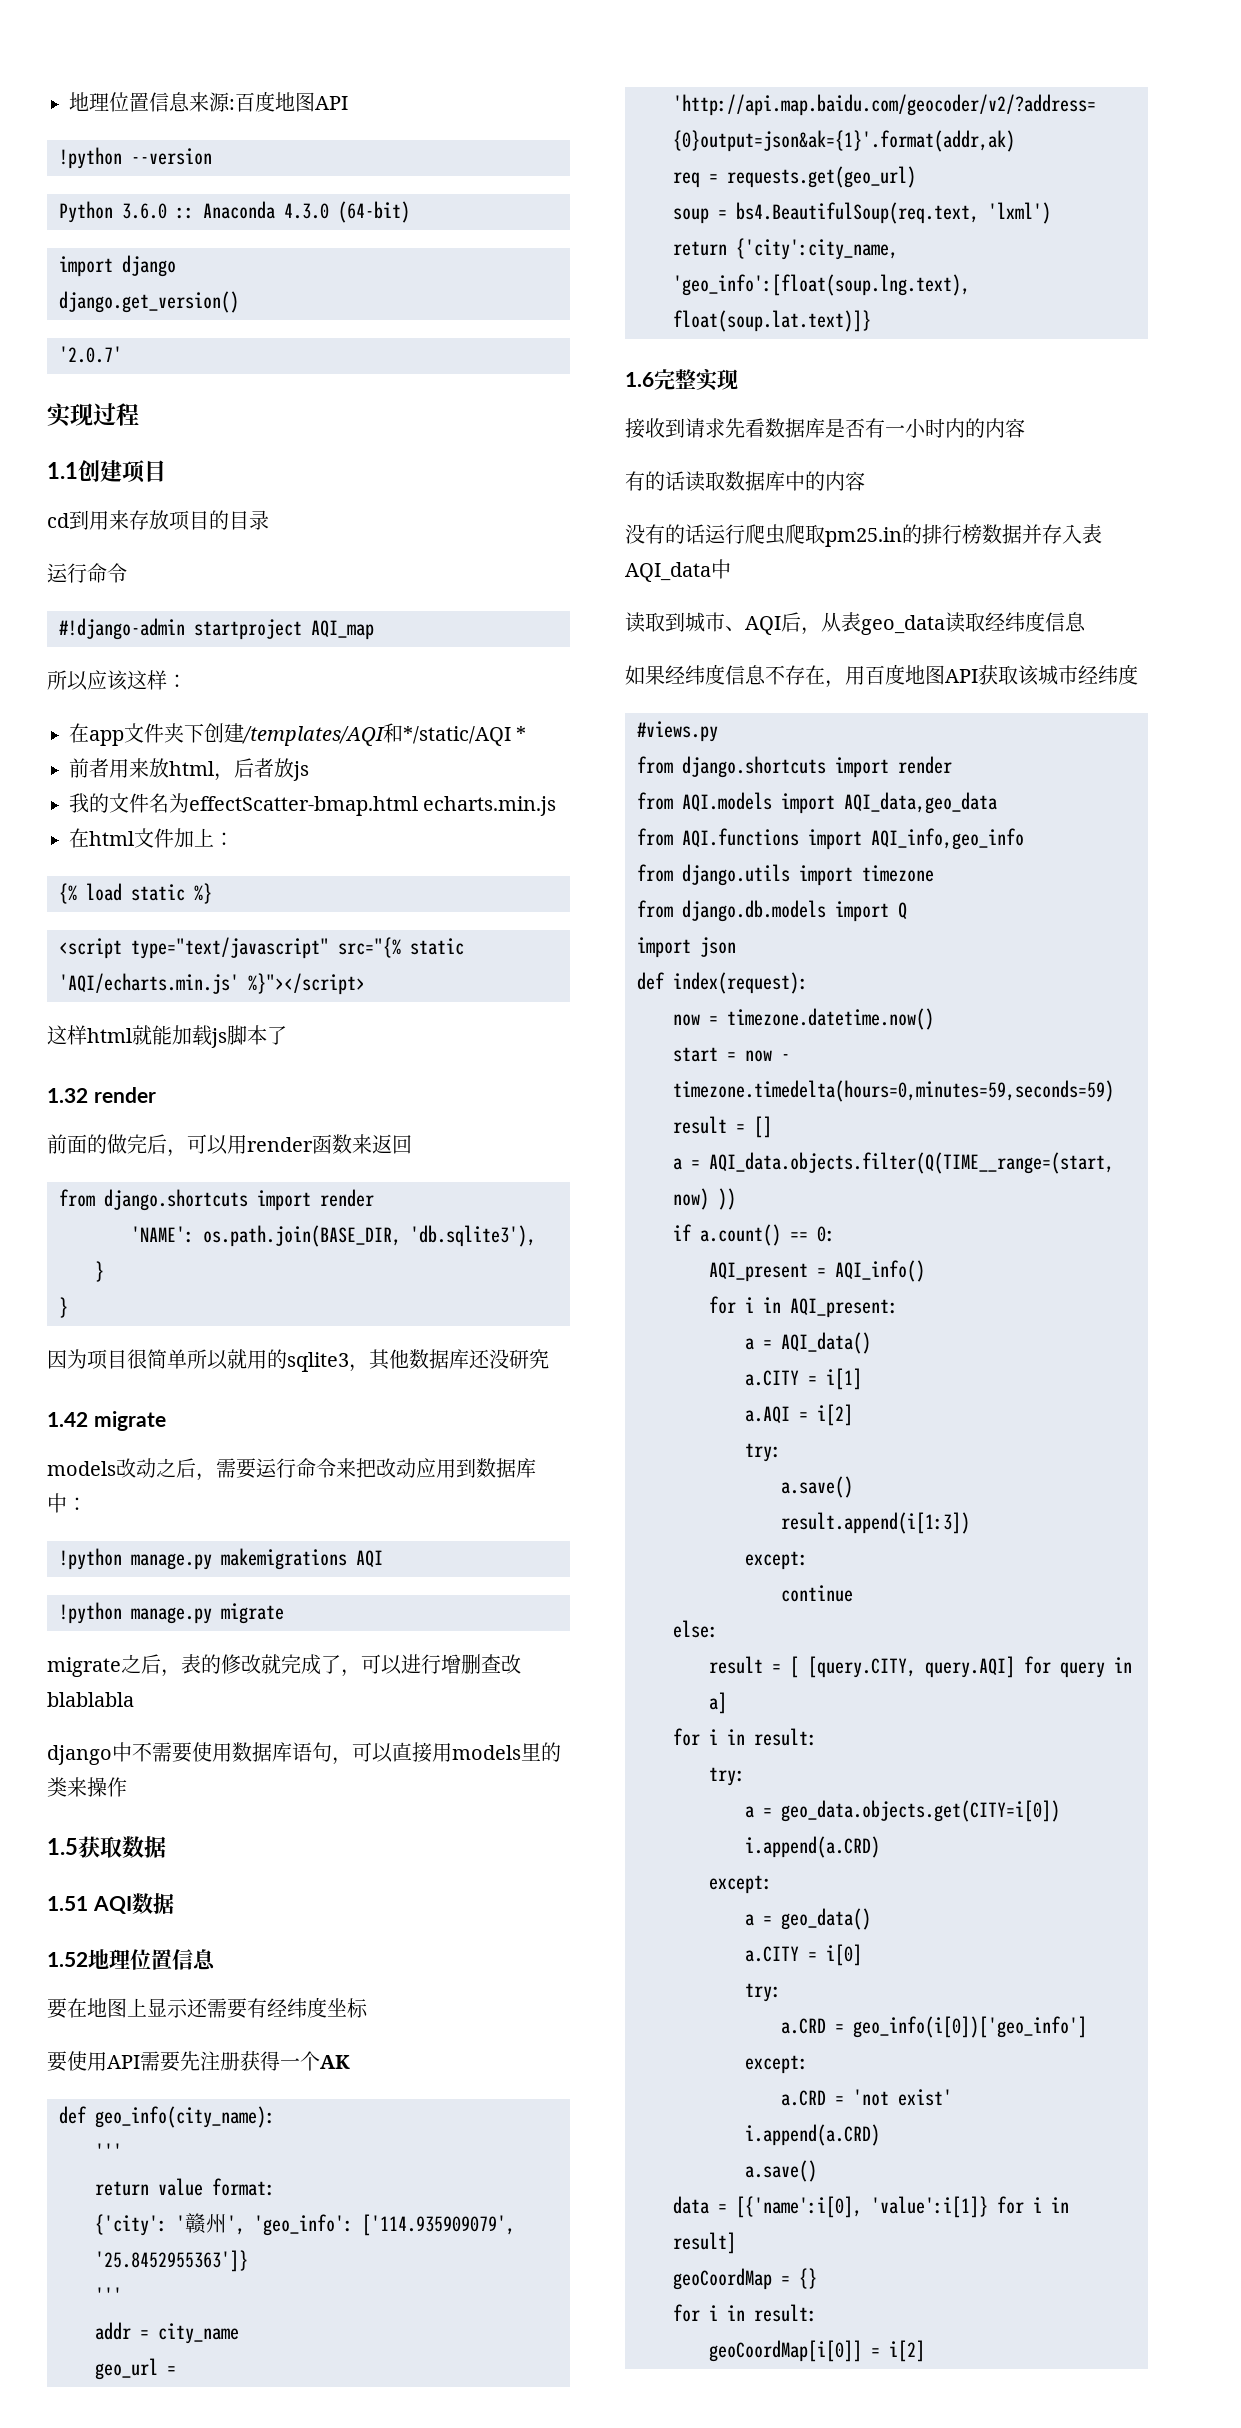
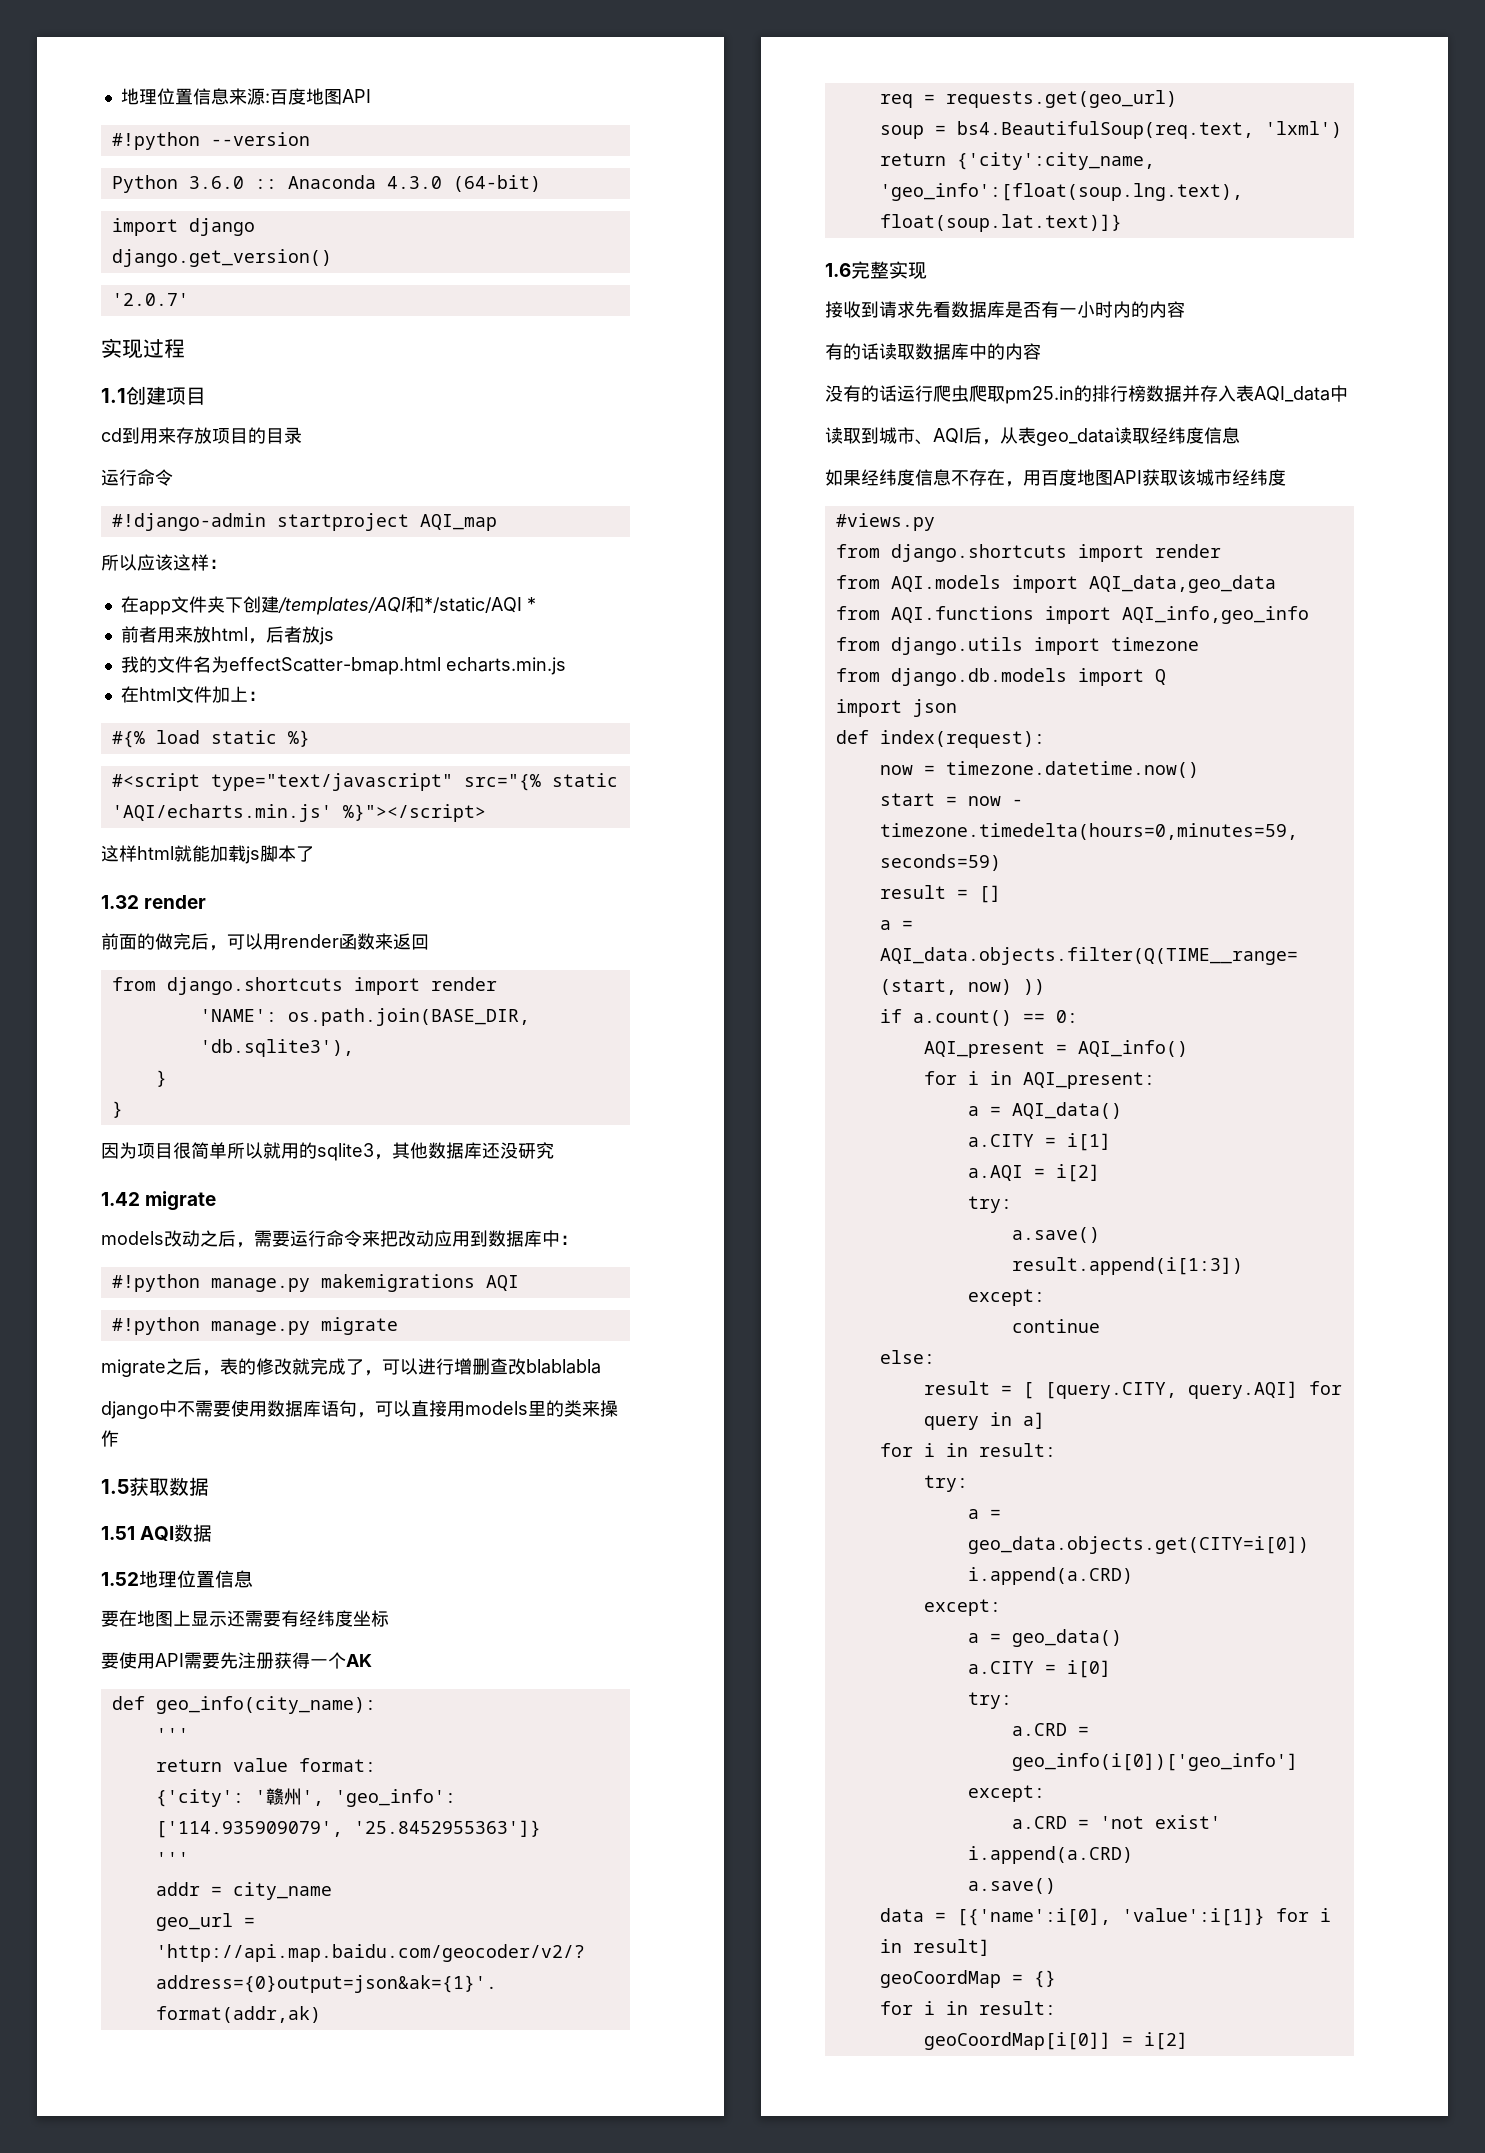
[59,147,122,169] !python -> [111,132,200,150] #!python
[59,883,77,904] {% -> [111,731,145,748] #{%
[59,938,122,959] <script -> [111,773,200,791] #<script
[59,1548,122,1570] !python -> [111,1274,200,1292] #!python
[59,1602,122,1624] !python -> [111,1317,200,1335] #!python

